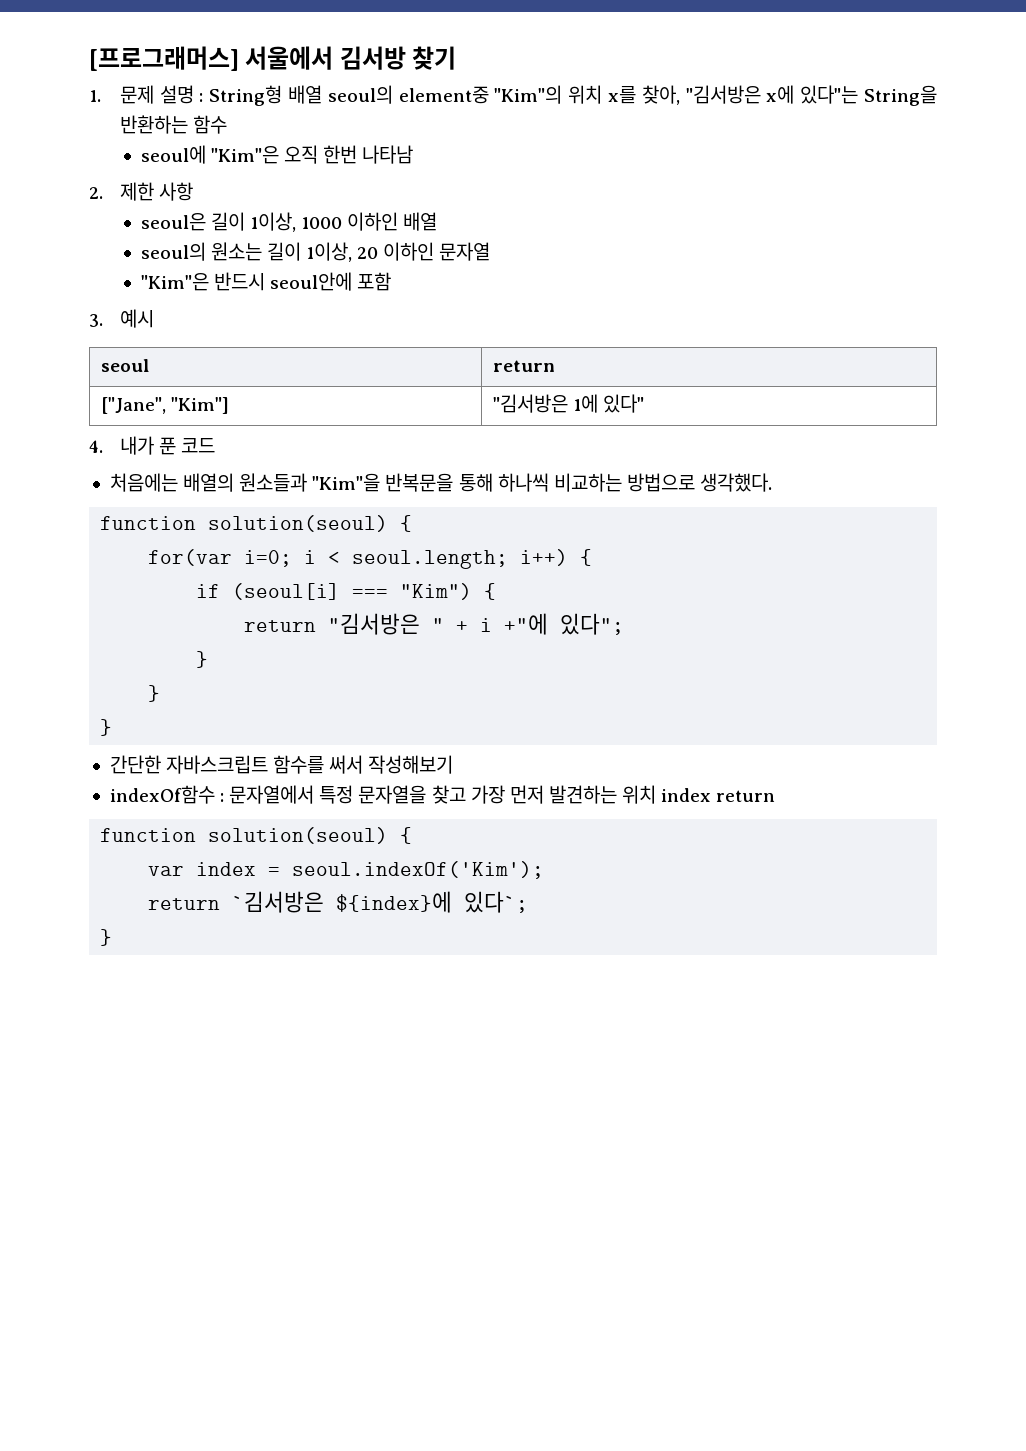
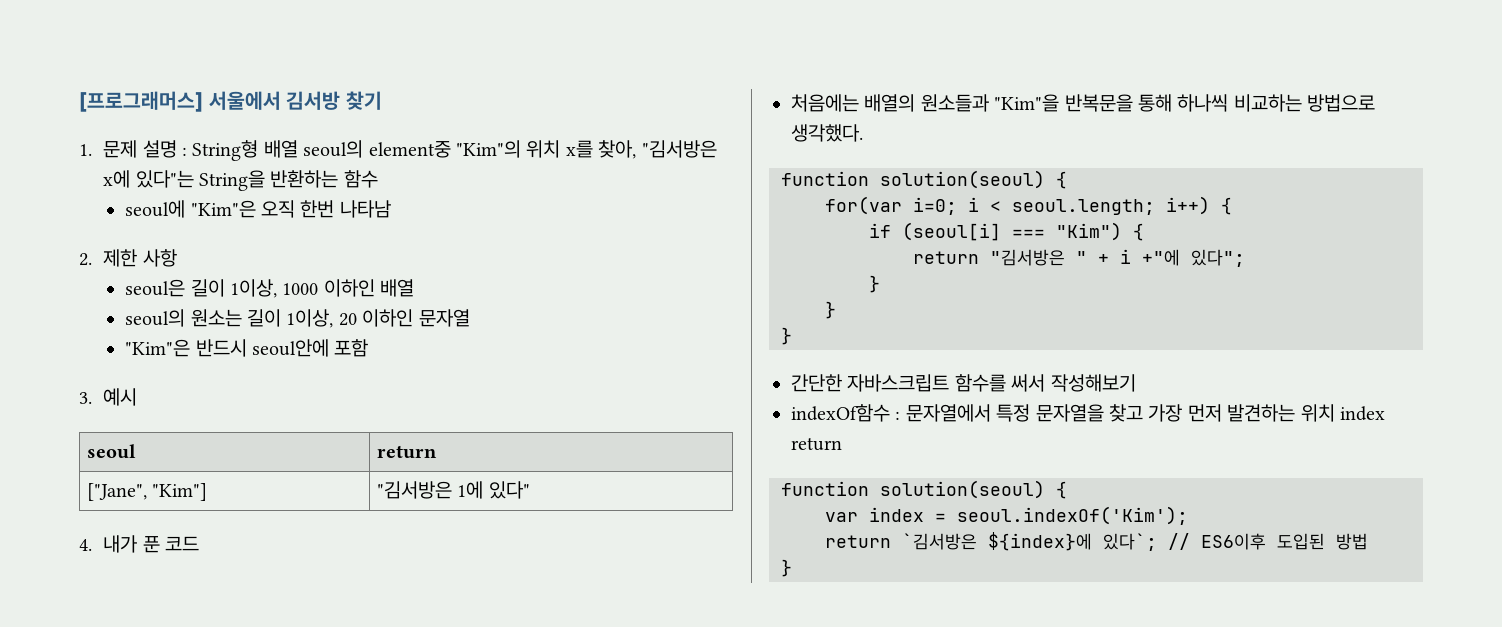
(529, 902) none -> [1168,533,1368,550] // ES6이후 도입된 방법

